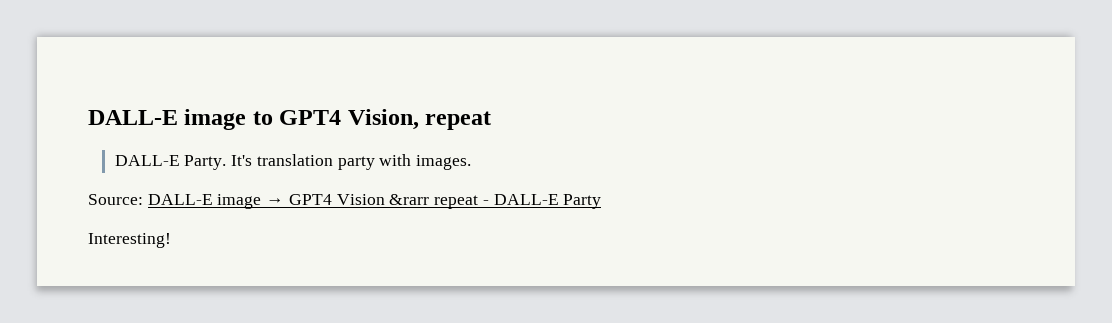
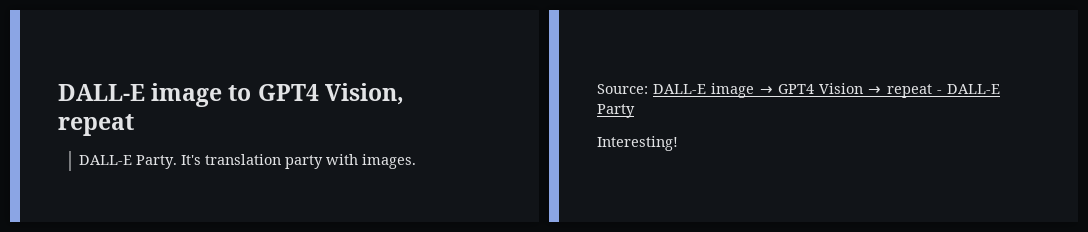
[389,194,430,205] &rarr -> [868,86,882,94] →

